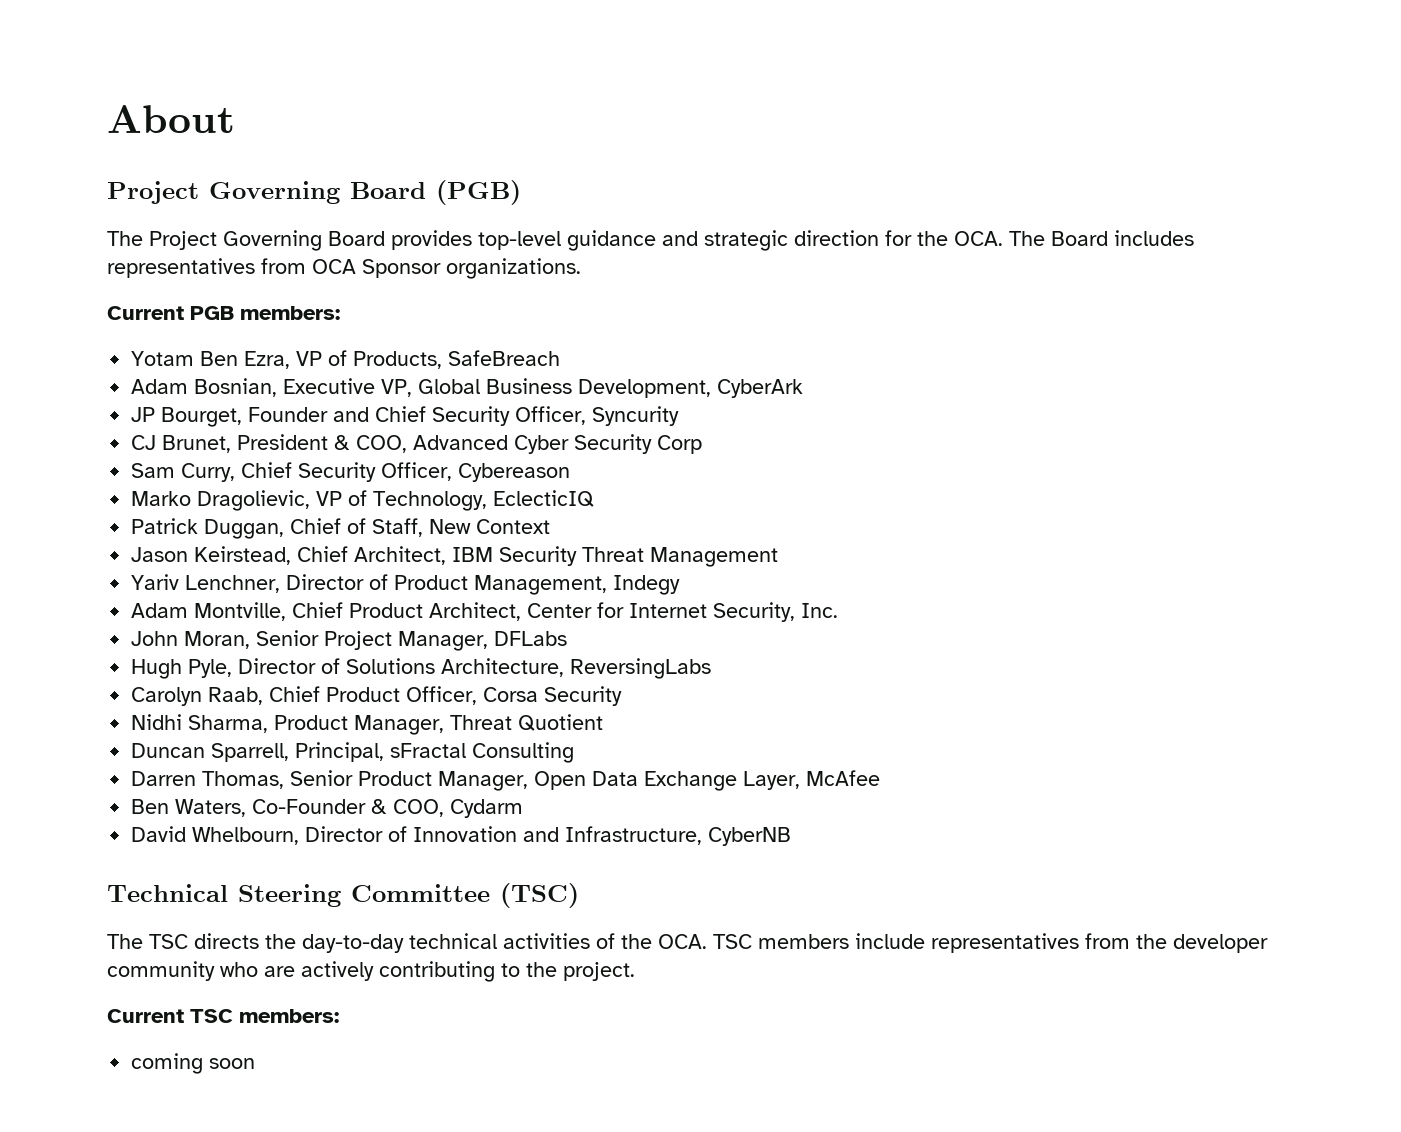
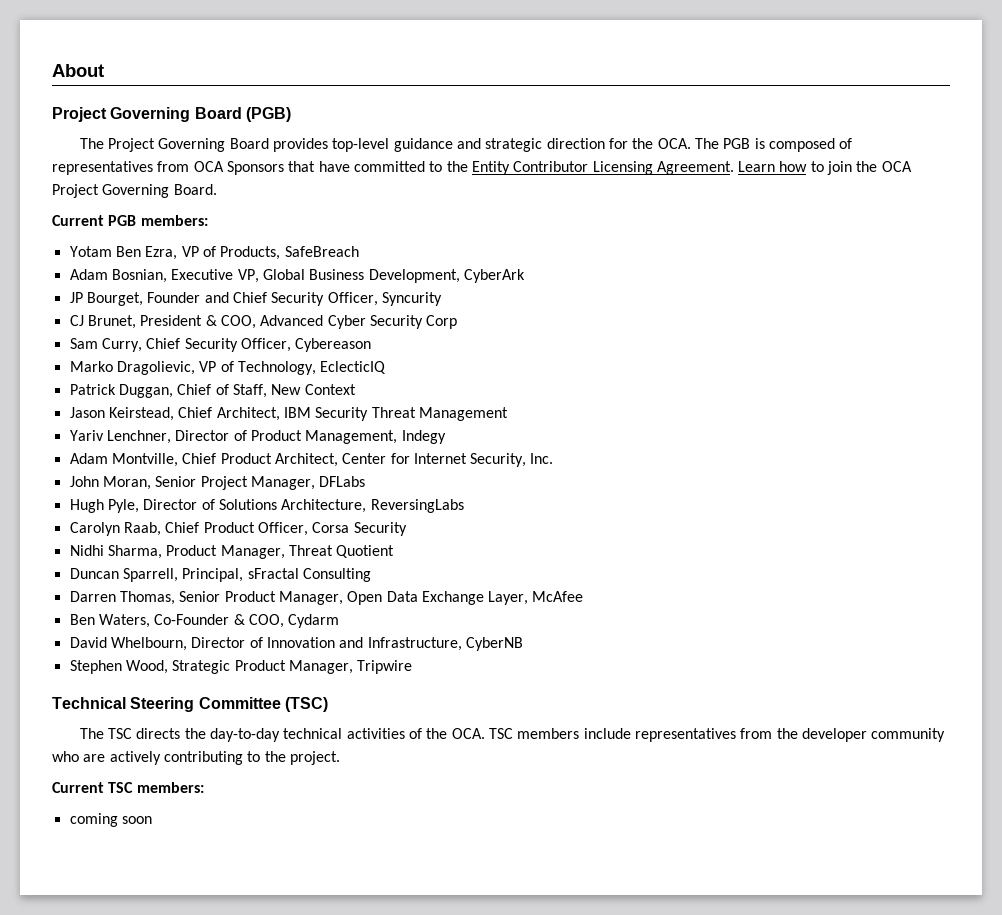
[1051,230,1194,246] [107,258,581,279] Board includes representatives from OCA Sponsor organizations. -> [723,138,853,152] [52,161,912,175] [52,184,217,198] PGB is composed of representatives from OCA Sponsors that have committed to the Entity Contributor Licensing Agreement. Learn how to join the OCA Project Governing Board.
(792, 836) none -> [69,660,413,674] // Stephen Wood, Strategic Product Manager, Tripwire

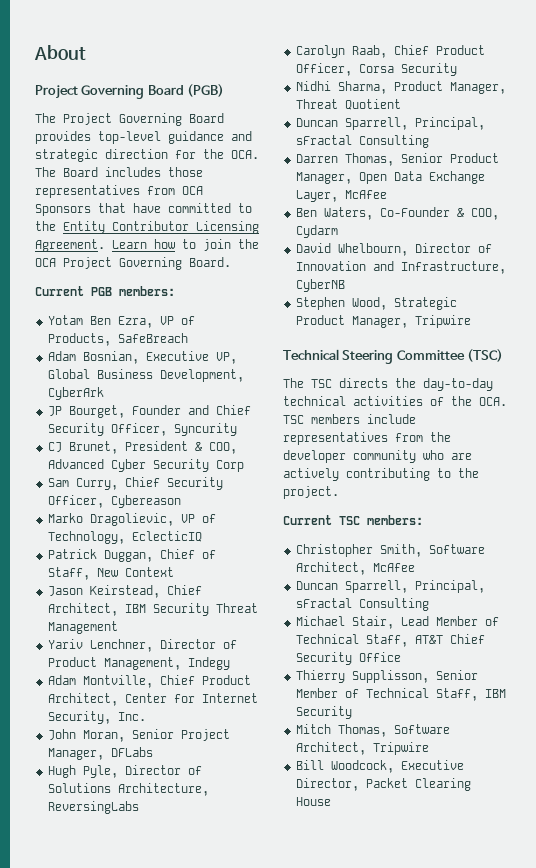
[723,138,853,152] PGB is composed of -> [63,167,203,177] Board includes those
[69,813,152,827] coming soon -> [295,544,485,557] [295,562,415,575] [295,580,485,593] [295,598,429,611] [295,616,499,629] [295,634,485,647] [295,652,401,665] [295,670,478,683] [295,688,506,701] [295,706,352,719] [295,724,450,737] [295,742,429,755] [295,760,464,773] [295,778,471,791] [295,797,331,806] Christopher Smith, Software Architect, McAfee // Duncan Sparrell, Principal, sFractal Consulting // Michael Stair, Lead Member of Technical Staff, AT&T Chief Security Office // Thierry Supplisson, Senior Member of Technical Staff, IBM Security // Mitch Thomas, Software Architect, Tripwire // Bill Woodcock, Executive Director, Packet Clearing House

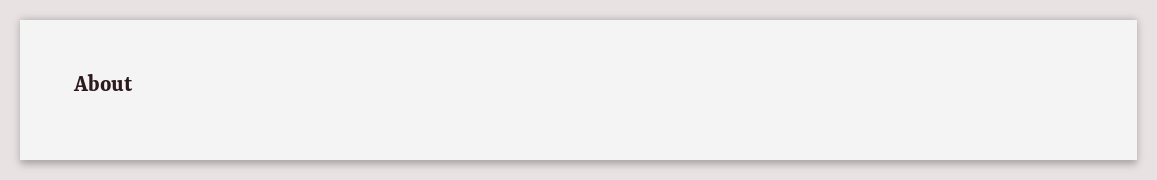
[35,84,225,99] [35,113,224,126] [35,131,252,144] [35,149,259,162] [35,167,203,177] [35,185,203,198] [35,203,252,216] [35,221,259,234] [35,239,259,252] [35,257,231,270] [35,286,175,296] [47,315,195,328] [47,333,188,346] [47,351,237,364] [47,369,244,382] [47,387,104,400] [47,405,251,418] [47,423,237,436] [47,441,237,454] [47,459,244,472] [47,477,223,490] [47,495,181,508] [47,513,216,526] [47,531,202,544] [47,549,216,562] [47,567,174,580] [47,585,202,598] [47,603,258,616] [47,621,118,634] [47,639,237,652] [47,657,230,670] [47,675,251,688] [47,693,258,706] [47,711,146,724] [47,729,230,742] [47,747,153,760] [47,765,202,778] [47,783,209,796] [47,801,139,814] [295,45,485,58] [295,63,457,76] [295,81,506,94] [295,99,401,110] [295,117,485,130] [295,135,429,148] [295,153,499,166] [295,171,485,184] [295,190,387,202] [295,207,499,220] [295,225,338,238] [295,243,492,256] [295,261,506,274] [295,279,345,292] [295,297,457,310] [295,315,471,328] [283,349,504,364] [283,378,493,391] [283,396,507,406] [283,414,416,424] [283,432,451,445] [283,450,472,463] [283,468,479,481] [283,486,339,499] [283,515,423,525] [295,544,485,557] [295,562,415,575] [295,580,485,593] [295,598,429,611] [295,616,499,629] [295,634,485,647] [295,652,401,665] [295,670,478,683] [295,688,506,701] [295,706,352,719] [295,724,450,737] [295,742,429,755] [295,760,464,773] [295,778,471,791] [295,797,331,806] // Project Governing Board (PGB) // The Project Governing Board provides top-level guidance and strategic direction for the OCA. The Board includes those representatives from OCA Sponsors that have committed to the Entity Contributor Licensing Agreement. Learn how to join the OCA Project Governing Board. // Current PGB members: // Yotam Ben Ezra, VP of Products, SafeBreach // Adam Bosnian, Executive VP, Global Business Development, CyberArk // JP Bourget, Founder and Chief Security Officer, Syncurity // CJ Brunet, President & COO, Advanced Cyber Security Corp // Sam Curry, Chief Security Officer, Cybereason // Marko Dragolievic, VP of Technology, EclecticIQ // Patrick Duggan, Chief of Staff, New Context // Jason Keirstead, Chief Architect, IBM Security Threat Management // Yariv Lenchner, Director of Product Management, Indegy // Adam Montville, Chief Product Architect, Center for Internet Security, Inc. // John Moran, Senior Project Manager, DFLabs // Hugh Pyle, Director of Solutions Architecture, ReversingLabs // Carolyn Raab, Chief Product Officer, Corsa Security // Nidhi Sharma, Product Manager, Threat Quotient // Duncan Sparrell, Principal, sFractal Consulting // Darren Thomas, Senior Product Manager, Open Data Exchange Layer, McAfee // Ben Waters, Co-Founder & COO, Cydarm // David Whelbourn, Director of Innovation and Infrastructure, CyberNB // Stephen Wood, Strategic Product Manager, Tripwire // Technical Steering Committee (TSC) // The TSC directs the day-to-day technical activities of the OCA. TSC members include representatives from the developer community who are actively contributing to the project. // Current TSC members: // Christopher Smith, Software Architect, McAfee // Duncan Sparrell, Principal, sFractal Consulting // Michael Stair, Lead Member of Technical Staff, AT&T Chief Security Office // Thierry Supplisson, Senior Member of Technical Staff, IBM Security // Mitch Thomas, Software Architect, Tripwire // Bill Woodcock, Executive Director, Packet Clearing House -> (133, 82) none

